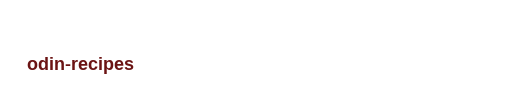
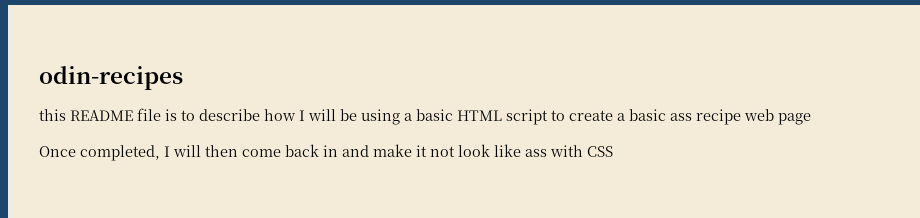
(134, 65) none -> [39,108,811,125] [39,144,613,161] // this README file is to describe how I will be using a basic HTML script to create a basic ass recipe web page // Once completed, I will then come back in and make it not look like ass with CSS

